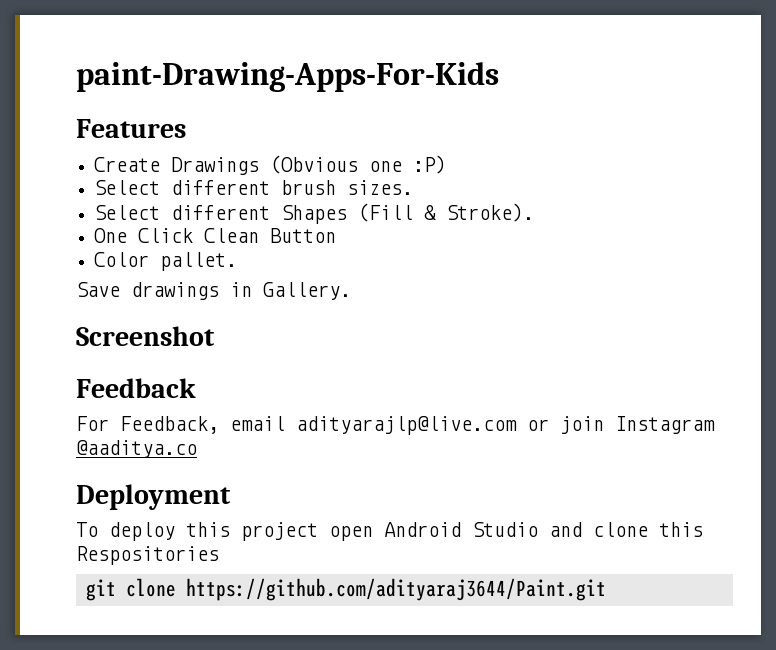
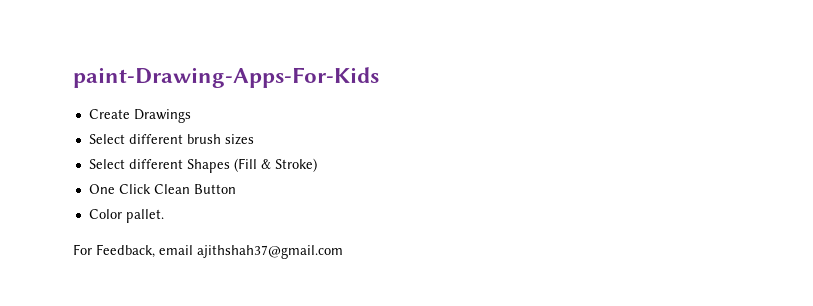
[76,119,186,138] // Features -> (379, 77) none
[270,155,447,174] (Obvious one :P) -> (191, 116) none
[347,180,414,195] sizes. -> [224,134,254,145] sizes
[446,203,535,222] Stroke). -> [274,158,317,172] Stroke)
[76,282,351,300] [76,326,215,346] [76,378,196,398] [76,416,715,435] [76,440,197,458] [76,484,231,510] [76,522,703,541] [76,546,219,565] [85,578,606,601] Save drawings in Gallery. // Screenshot // Feedback // For Feedback, email adityarajlp@live.com or join Instagram @aaditya.co // Deployment // To deploy this project open Android Studio and clone this Respositories // git clone https://github.com/adityaraj3644/Paint.git -> [73,244,343,259] For Feedback, email ajithshah37@gmail.com

